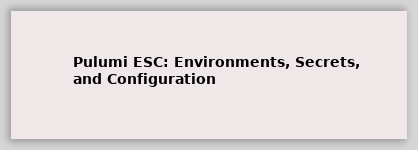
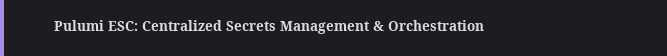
[174,56,360,69] [73,73,216,87] Environments, Secrets, and Configuration -> [142,20,484,34] Centralized Secrets Management & Orchestration

